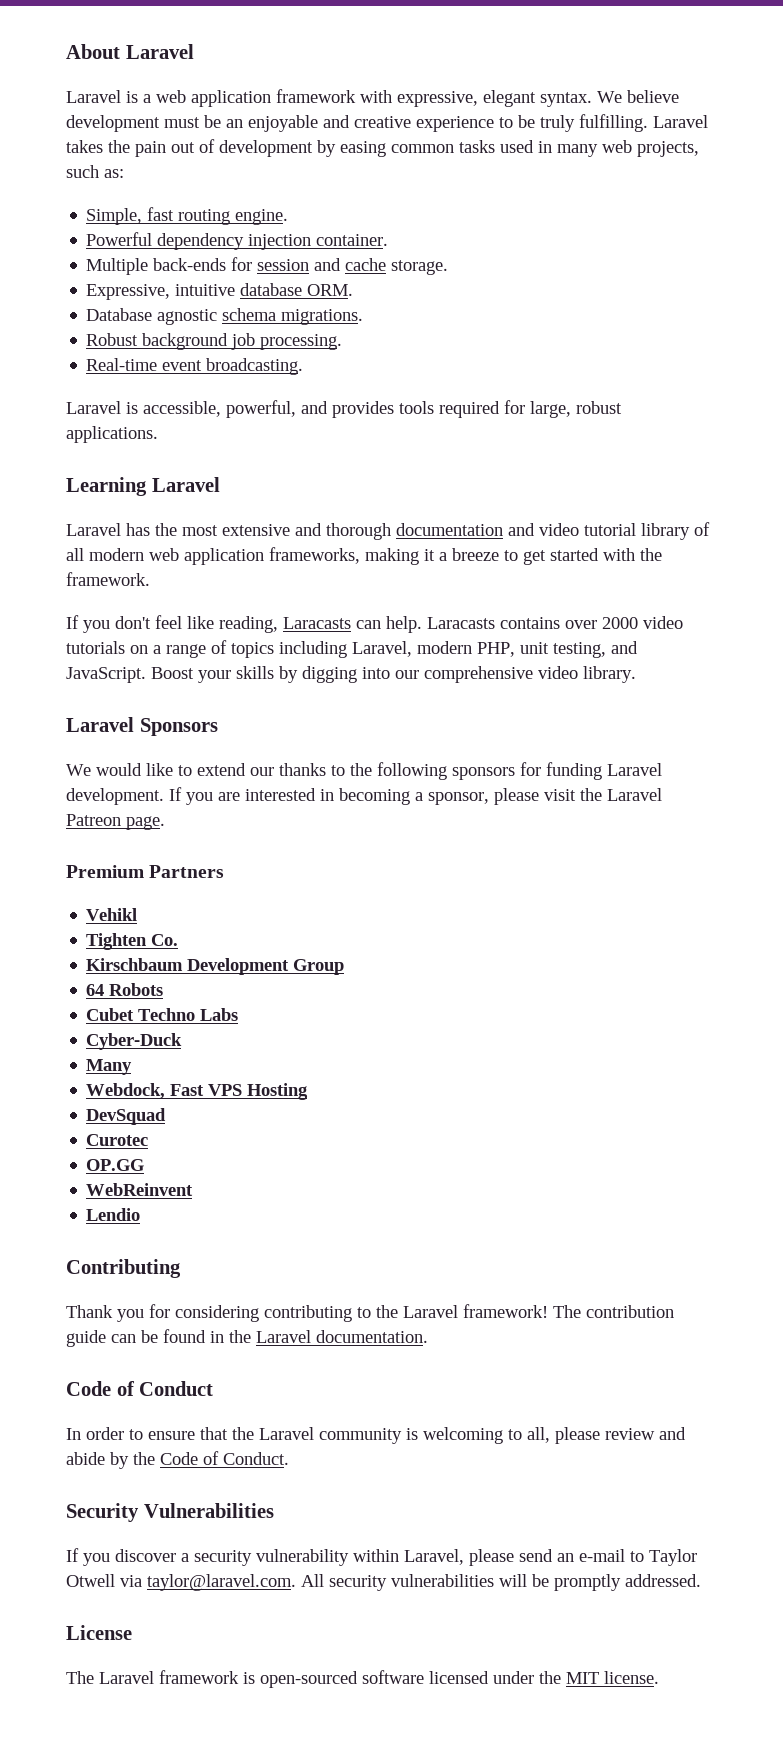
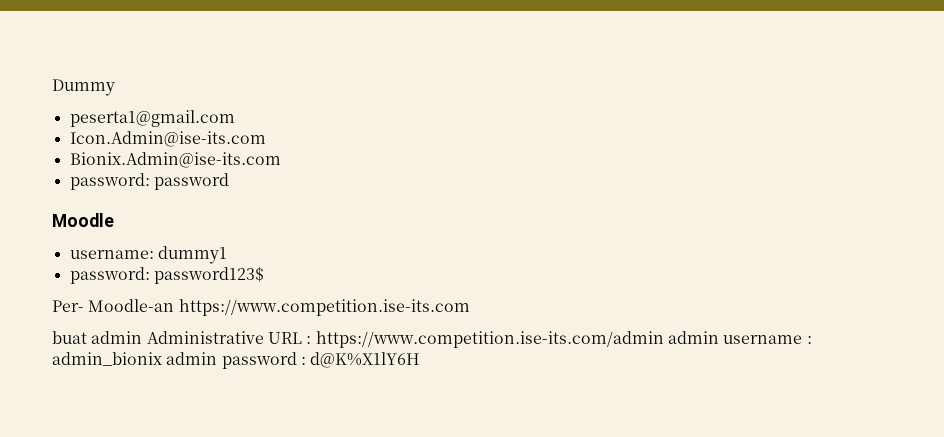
[66,44,194,59] [66,89,679,107] [66,114,708,132] [66,139,699,157] [66,165,124,178] [86,207,289,225] [86,232,389,250] [86,257,449,275] [86,283,354,300] [86,308,364,325] [86,333,343,350] [86,358,304,375] [66,400,622,418] [66,426,158,443] [66,477,220,496] [66,522,710,540] [66,547,662,565] [66,572,150,586] [66,615,683,633] [66,640,638,658] [66,666,636,683] [66,717,218,736] [66,762,662,780] [66,787,662,805] [66,814,165,830] [66,865,225,878] [86,908,138,921] [86,933,179,950] [86,958,345,975] [86,983,164,996] [86,1008,239,1021] [86,1033,183,1050] [86,1059,133,1075] [86,1083,309,1100] [86,1108,167,1125] [86,1134,149,1146] [86,1159,145,1171] [86,1183,194,1196] [86,1208,141,1221] [66,1259,181,1278] [66,1304,674,1322] [66,1329,428,1347] [66,1381,214,1396] [66,1427,686,1444] [66,1451,289,1469] [66,1503,274,1522] [66,1548,697,1566] [66,1574,701,1591] [66,1625,132,1640] [66,1670,659,1688] About Laravel // Laravel is a web application framework with expressive, elegant syntax. We believe development must be an enjoyable and creative experience to be truly fulfilling. Laravel takes the pain out of development by easing common tasks used in many web projects, such as: // Simple, fast routing engine. // Powerful dependency injection container. // Multiple back-ends for session and cache storage. // Expressive, intuitive database ORM. // Database agnostic schema migrations. // Robust background job processing. // Real-time event broadcasting. // Laravel is accessible, powerful, and provides tools required for large, robust applications. // Learning Laravel // Laravel has the most extensive and thorough documentation and video tutorial library of all modern web application frameworks, making it a breeze to get started with the framework. // If you don't feel like reading, Laracasts can help. Laracasts contains over 2000 video tutorials on a range of topics including Laravel, modern PHP, unit testing, and JavaScript. Boost your skills by digging into our comprehensive video library. // Laravel Sponsors // We would like to extend our thanks to the following sponsors for funding Laravel development. If you are interested in becoming a sponsor, please visit the Laravel Patreon page. // Premium Partners // Vehikl // Tighten Co. // Kirschbaum Development Group // 64 Robots // Cubet Techno Labs // Cyber-Duck // Many // Webdock, Fast VPS Hosting // DevSquad // Curotec // OP.GG // WebReinvent // Lendio // Contributing // Thank you for considering contributing to the Laravel framework! The contribution guide can be found in the Laravel documentation. // Code of Conduct // In order to ensure that the Laravel community is welcoming to all, please review and abide by the Code of Conduct. // Security Vulnerabilities // If you discover a security vulnerability within Laravel, please send an e-mail to Taylor Otwell via taylor@laravel.com. All security vulnerabilities will be promptly addressed. // License // The Laravel framework is open-sourced software licensed under the MIT license. -> [52,79,115,96] [69,110,235,127] [69,131,266,147] [69,152,281,168] [69,173,229,190] [52,213,114,227] [69,246,227,264] [69,266,264,284] [52,299,470,316] [52,331,812,348] [52,352,421,369] Dummy // peserta1@gmail.com // Icon.Admin@ise-its.com // Bionix.Admin@ise-its.com // password: password // Moodle // username: dummy1 // password: password123$ // Per- Moodle-an https://www.competition.ise-its.com // buat admin Administrative URL : https://www.competition.ise-its.com/admin admin username : admin_bionix admin password : d@K%X1lY6H

